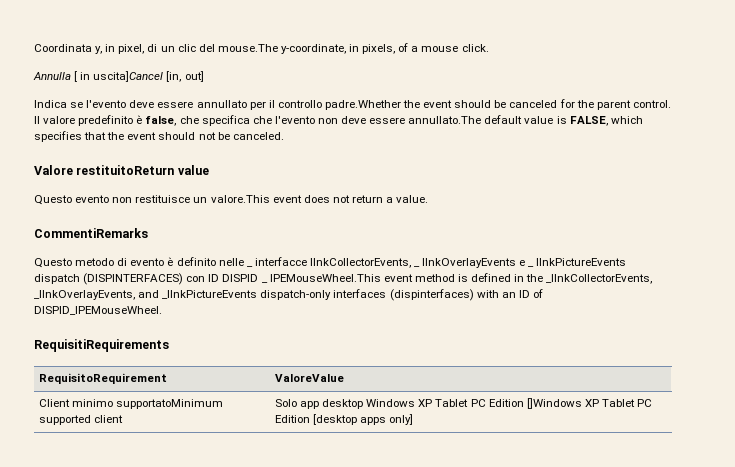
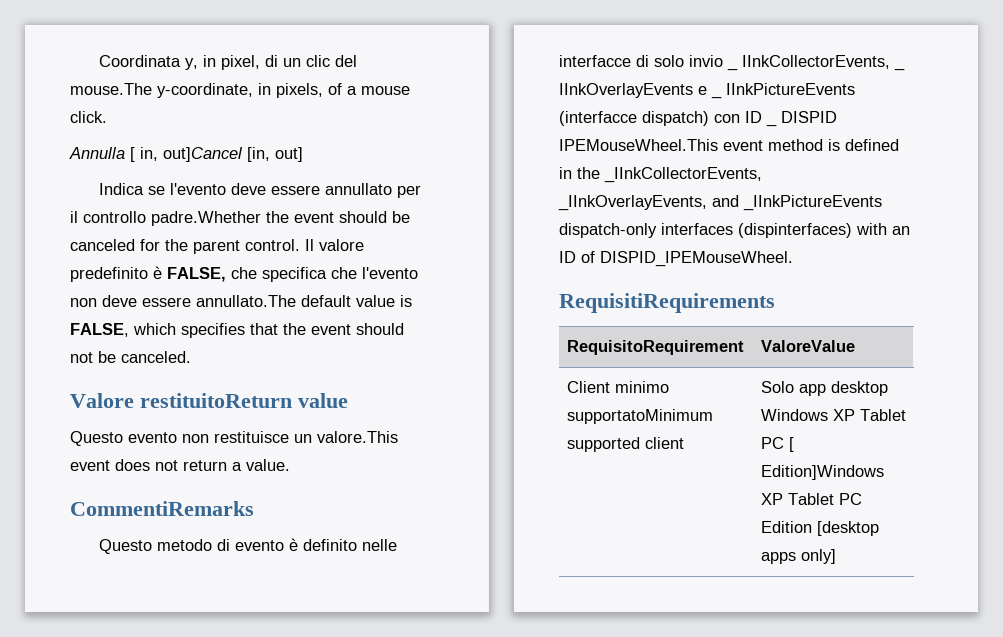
[80,71,164,82] in uscita]Cancel -> [140,147,243,162] in, out]Cancel
[145,116,177,126] false, -> [167,267,226,282] FALSE,
[246,266,253,267] [254,257,307,266] _ interfacce -> [559,55,723,67] [727,67,738,71] interfacce di solo invio _
[34,273,259,285] [261,282,268,283] dispatch (DISPINTERFACES) con ID DISPID _ -> [559,111,762,126] [766,123,777,127] [781,111,837,123] (interfacce dispatch) con ID _ DISPID
[488,398,582,409] Edition []Windows -> [788,437,794,452] [760,465,884,480] [ Edition]Windows

